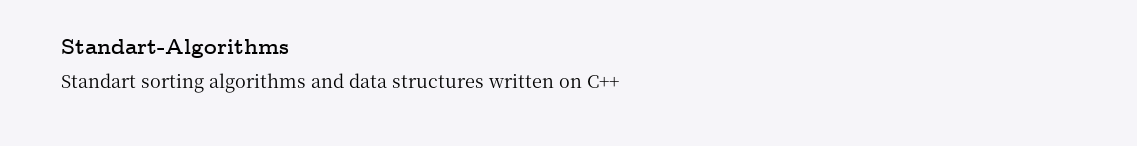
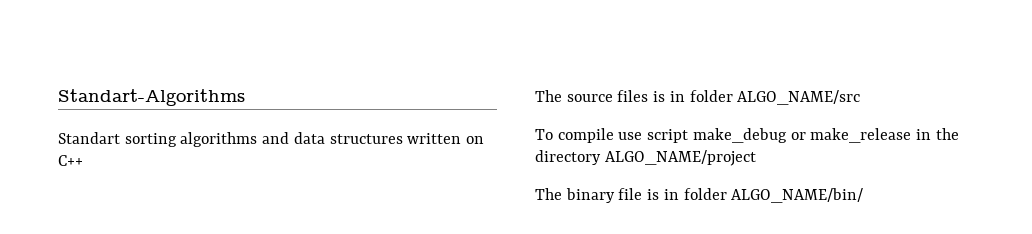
(619, 81) none -> [535,90,861,105] [535,128,959,143] [535,150,756,166] [535,188,864,203] // The source files is in folder ALGO_NAME/src // To compile use script make_debug or make_release in the directory ALGO_NAME/project // The binary file is in folder ALGO_NAME/bin/

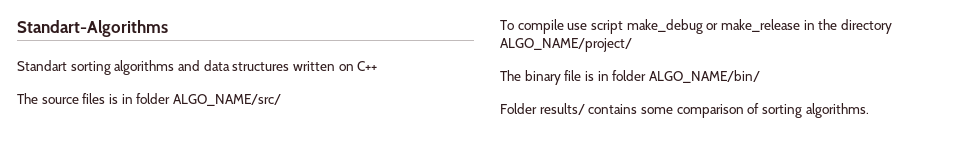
[737,90,861,105] ALGO_NAME/src -> [172,94,281,106] ALGO_NAME/src/
[604,150,756,166] ALGO_NAME/project -> [500,38,632,52] ALGO_NAME/project/
(864, 195) none -> [500,103,869,118] // Folder results/ contains some comparison of sorting algorithms.

